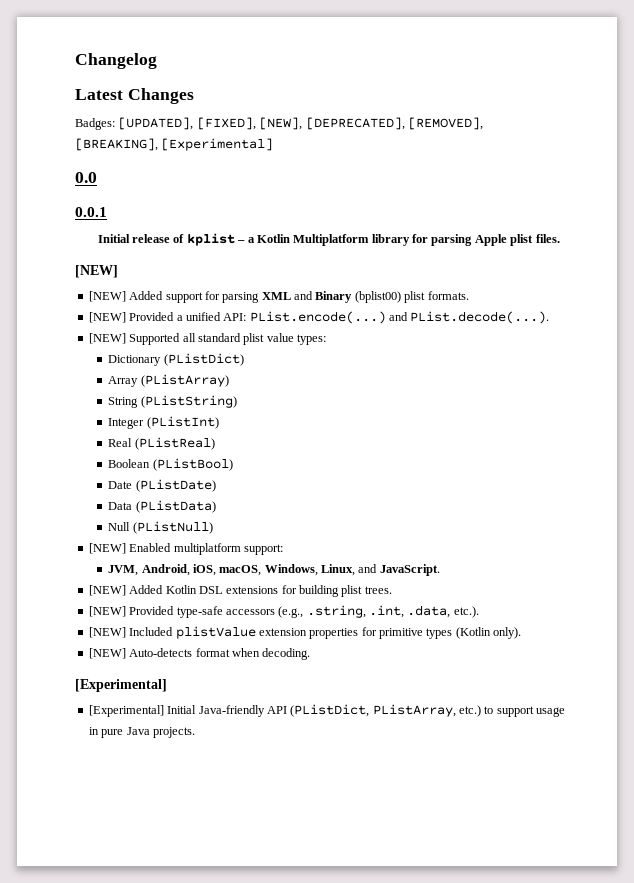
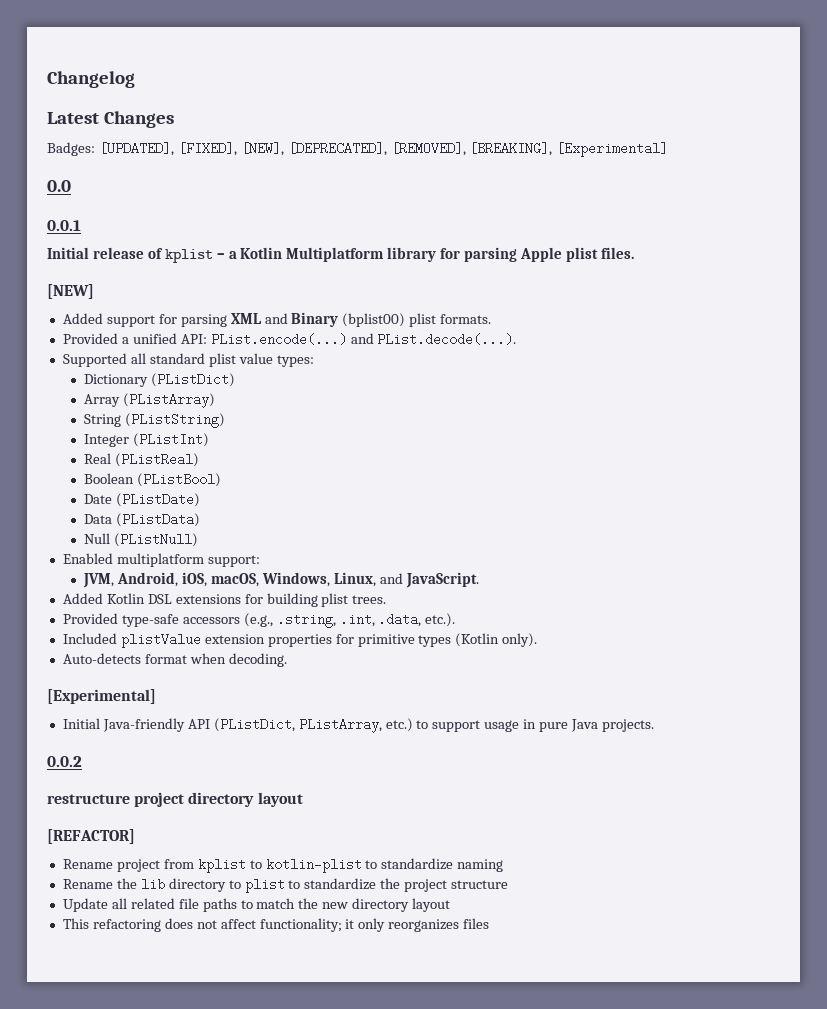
[88,291,126,302] [NEW] -> (94, 291) none
[88,312,126,323] [NEW] -> (492, 319) none
[88,333,126,344] [NEW] -> (517, 339) none
[88,543,126,554] [NEW] -> (199, 540) none
[88,585,126,596] [NEW] -> (479, 580) none
[88,606,126,617] [NEW] -> (387, 599) none
[88,627,126,638] [NEW] -> (456, 620) none
[88,648,126,659] [NEW] -> (538, 640) none
[88,705,164,717] [Experimental] -> (156, 696) none
(195, 732) none -> [47,756,82,767] [47,792,303,807] [47,829,135,844] [62,858,504,873] [62,878,509,893] [62,898,451,912] [62,918,490,932] // 0.0.2 // restructure project directory layout // [REFACTOR] // Rename project from kplist to kotlin-plist to standardize naming // Rename the lib directory to plist to standardize the project structure // Update all related file paths to match the new directory layout // This refactoring does not affect functionality; it only reorganizes files

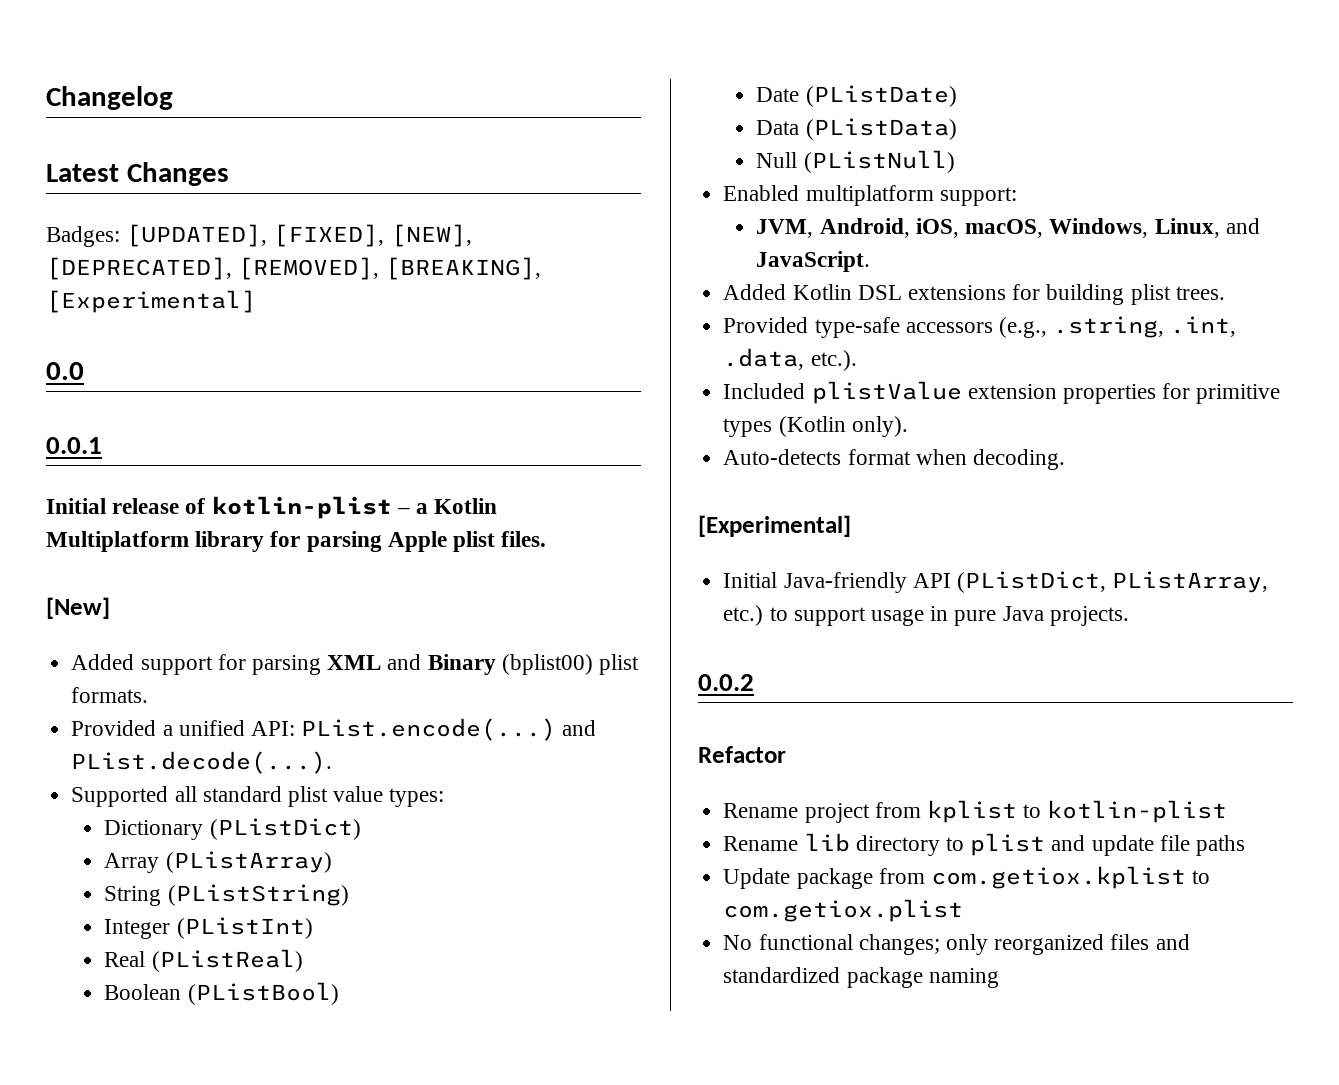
[164,249,213,263] kplist -> [211,496,392,519] kotlin-plist
[47,284,94,299] [NEW] -> [46,597,110,619] [New]
[47,792,303,807] [47,829,135,844] restructure project directory layout // [REFACTOR] -> [698,746,786,763] Refactor
[365,858,504,872] [62,878,137,889] to standardize naming // Rename the -> [723,836,799,851] // Rename
[288,878,509,892] [62,898,451,912] [62,918,490,932] to standardize the project structure // Update all related file paths to match the new directory layout // This refactoring does not affect functionality; it only reorganizes files -> [1051,835,1245,856] [723,866,1211,889] [723,899,964,922] [723,934,1190,955] [723,967,999,988] and update file paths // Update package from com.getiox.kplist to com.getiox.plist // No functional changes; only reorganized files and standardized package naming

